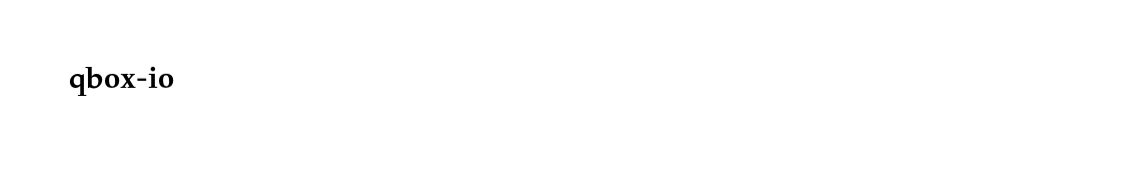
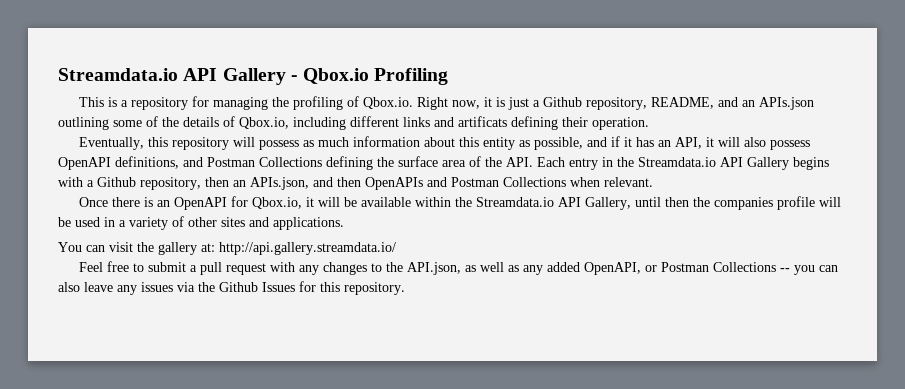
[68,66,174,96] qbox-io -> [58,68,449,85] [78,96,814,110] [58,116,649,130] [78,136,810,150] [58,156,829,170] [58,177,653,190] [78,196,841,210] [58,216,344,230] [58,242,396,255] [78,261,838,275] [58,281,405,295] Streamdata.io API Gallery - Qbox.io Profiling // This is a repository for managing the profiling of Qbox.io. Right now, it is just a Github repository, README, and an APIs.json outlining some of the details of Qbox.io, including different links and artificats defining their operation. // Eventually, this repository will possess as much information about this entity as possible, and if it has an API, it will also possess OpenAPI definitions, and Postman Collections defining the surface area of the API. Each entry in the Streamdata.io API Gallery begins with a Github repository, then an APIs.json, and then OpenAPIs and Postman Collections when relevant. // Once there is an OpenAPI for Qbox.io, it will be available within the Streamdata.io API Gallery, until then the companies profile will be used in a variety of other sites and applications. // You can visit the gallery at: http://api.gallery.streamdata.io/ // Feel free to submit a pull request with any changes to the API.json, as well as any added OpenAPI, or Postman Collections -- you can also leave any issues via the Github Issues for this repository.

